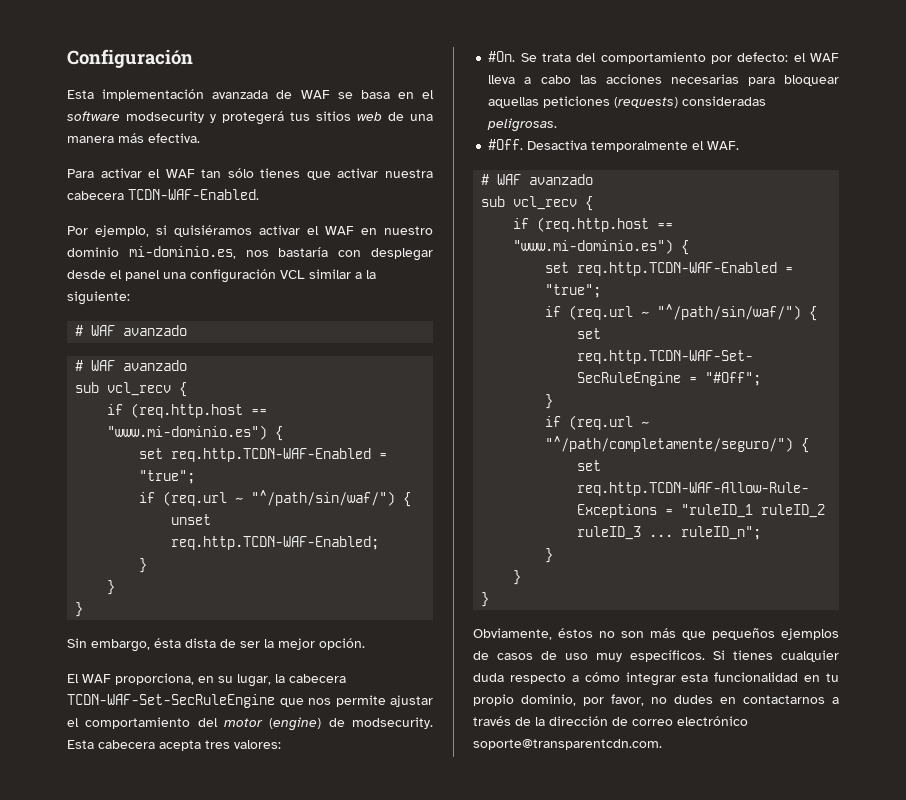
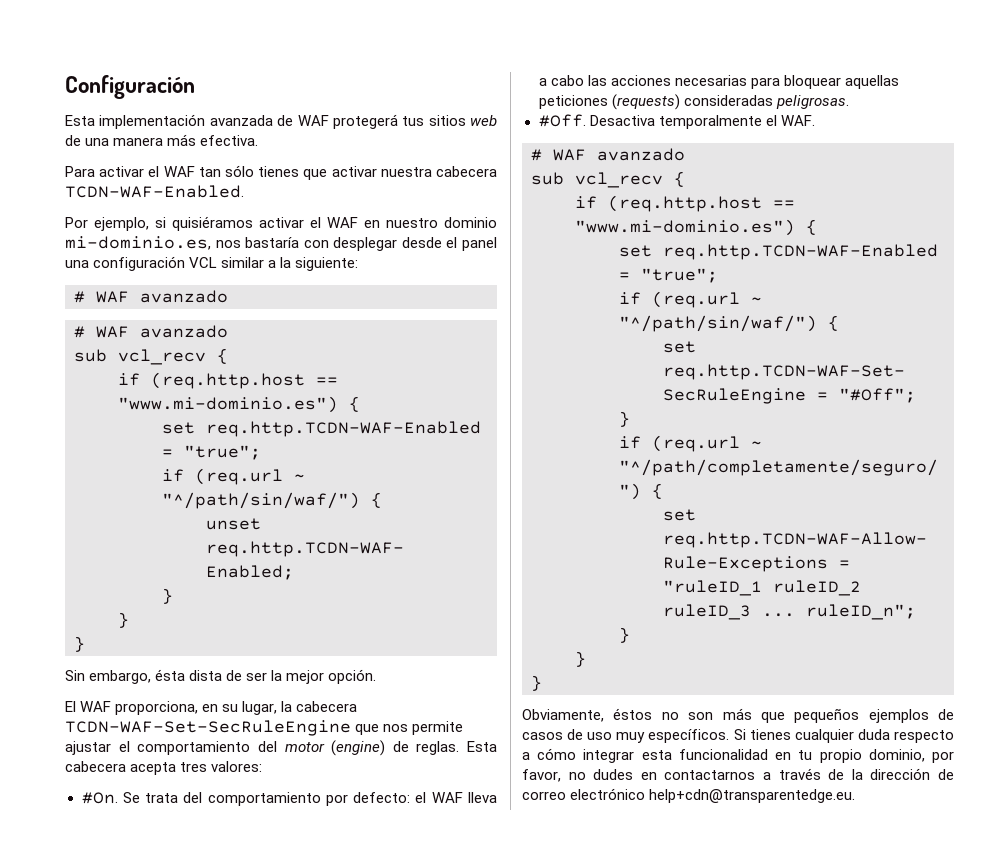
[337,90,434,99] [67,111,216,123] se basa en el software modsecurity y -> (329, 120) none
[352,717,433,729] modsecurity. -> [416,741,460,755] reglas.
[473,739,662,750] soporte@transparentcdn.com. -> [649,789,856,803] help+cdn@transparentedge.eu.

